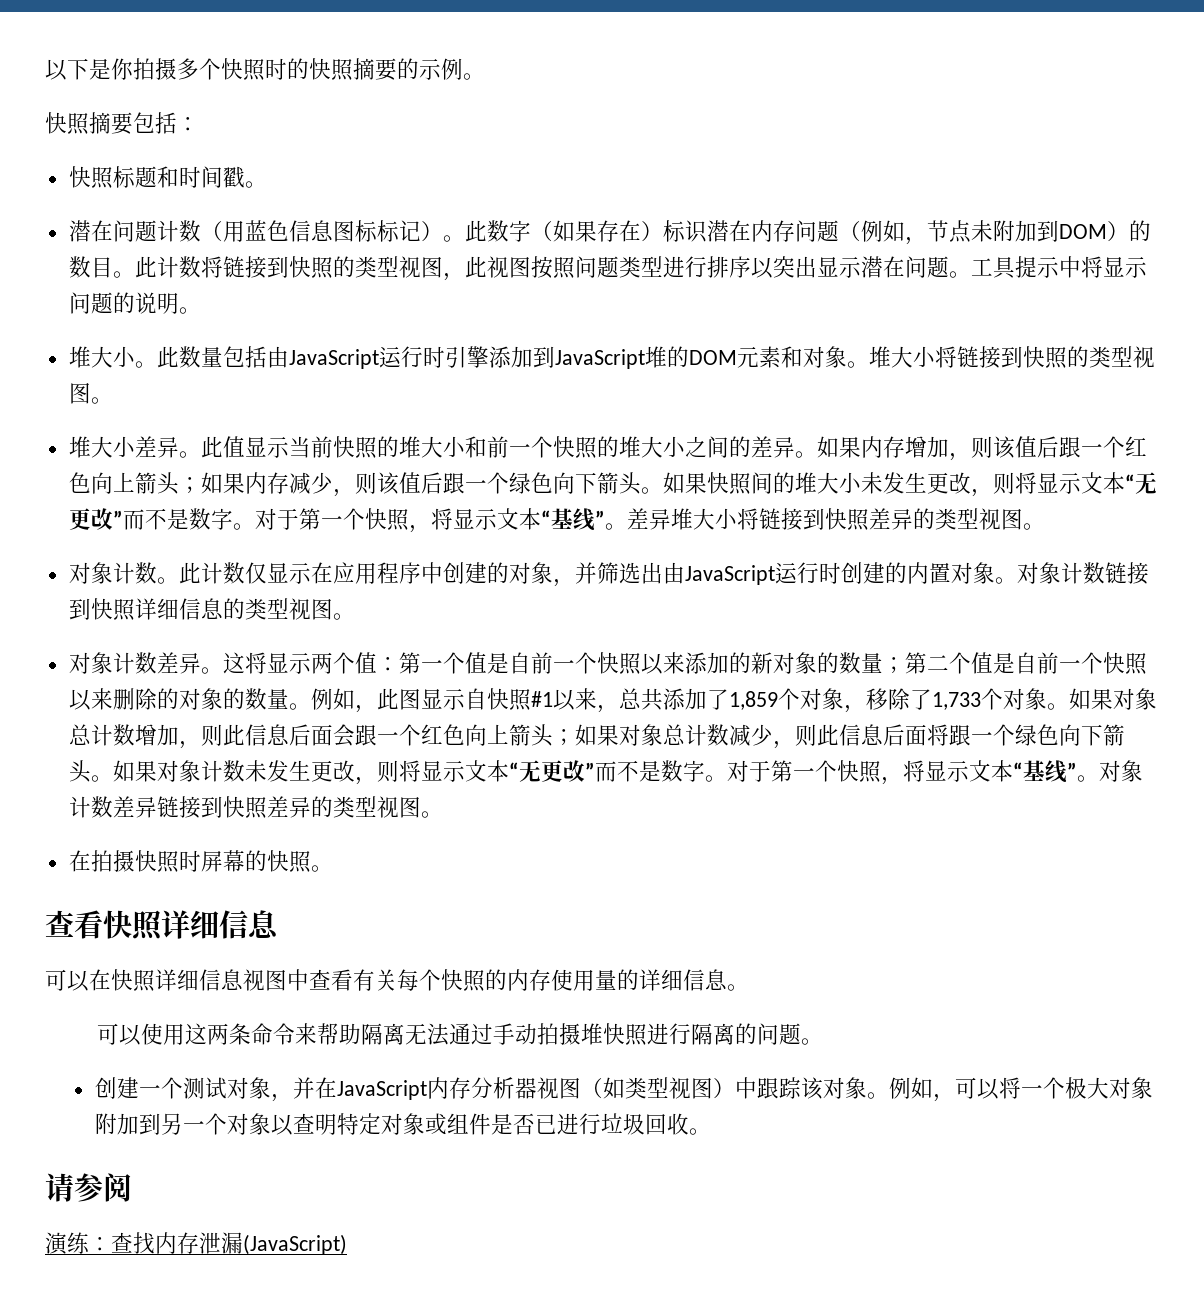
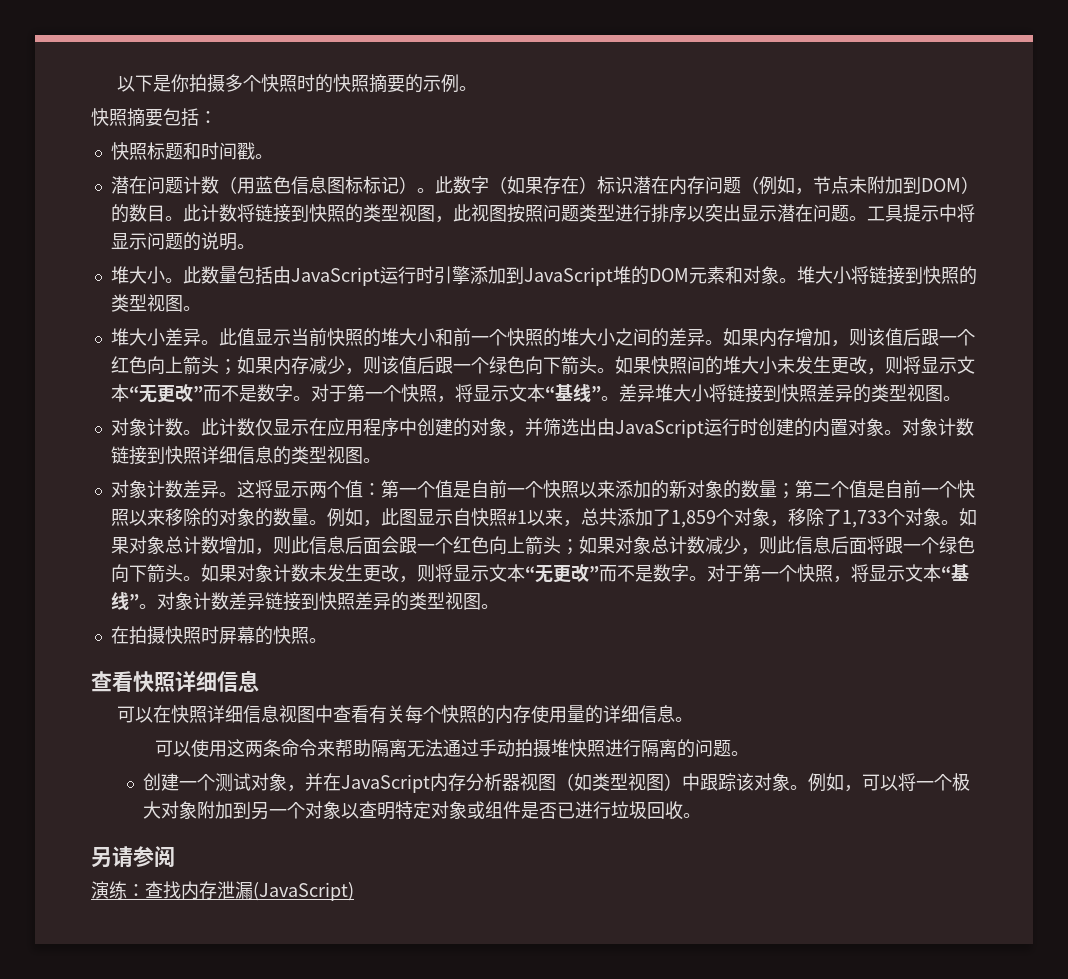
[112,688,135,710] 删 -> [164,508,183,526] 移
(711, 1131) none -> [91,847,112,868] 另

